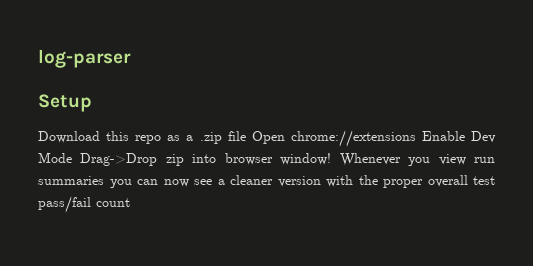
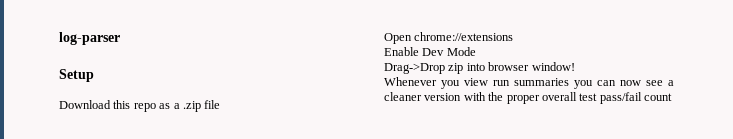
(246, 136) none -> (221, 104) //
(416, 138) none -> (514, 36) //
(72, 157) none -> (476, 51) //
(332, 159) none -> (575, 66) //

